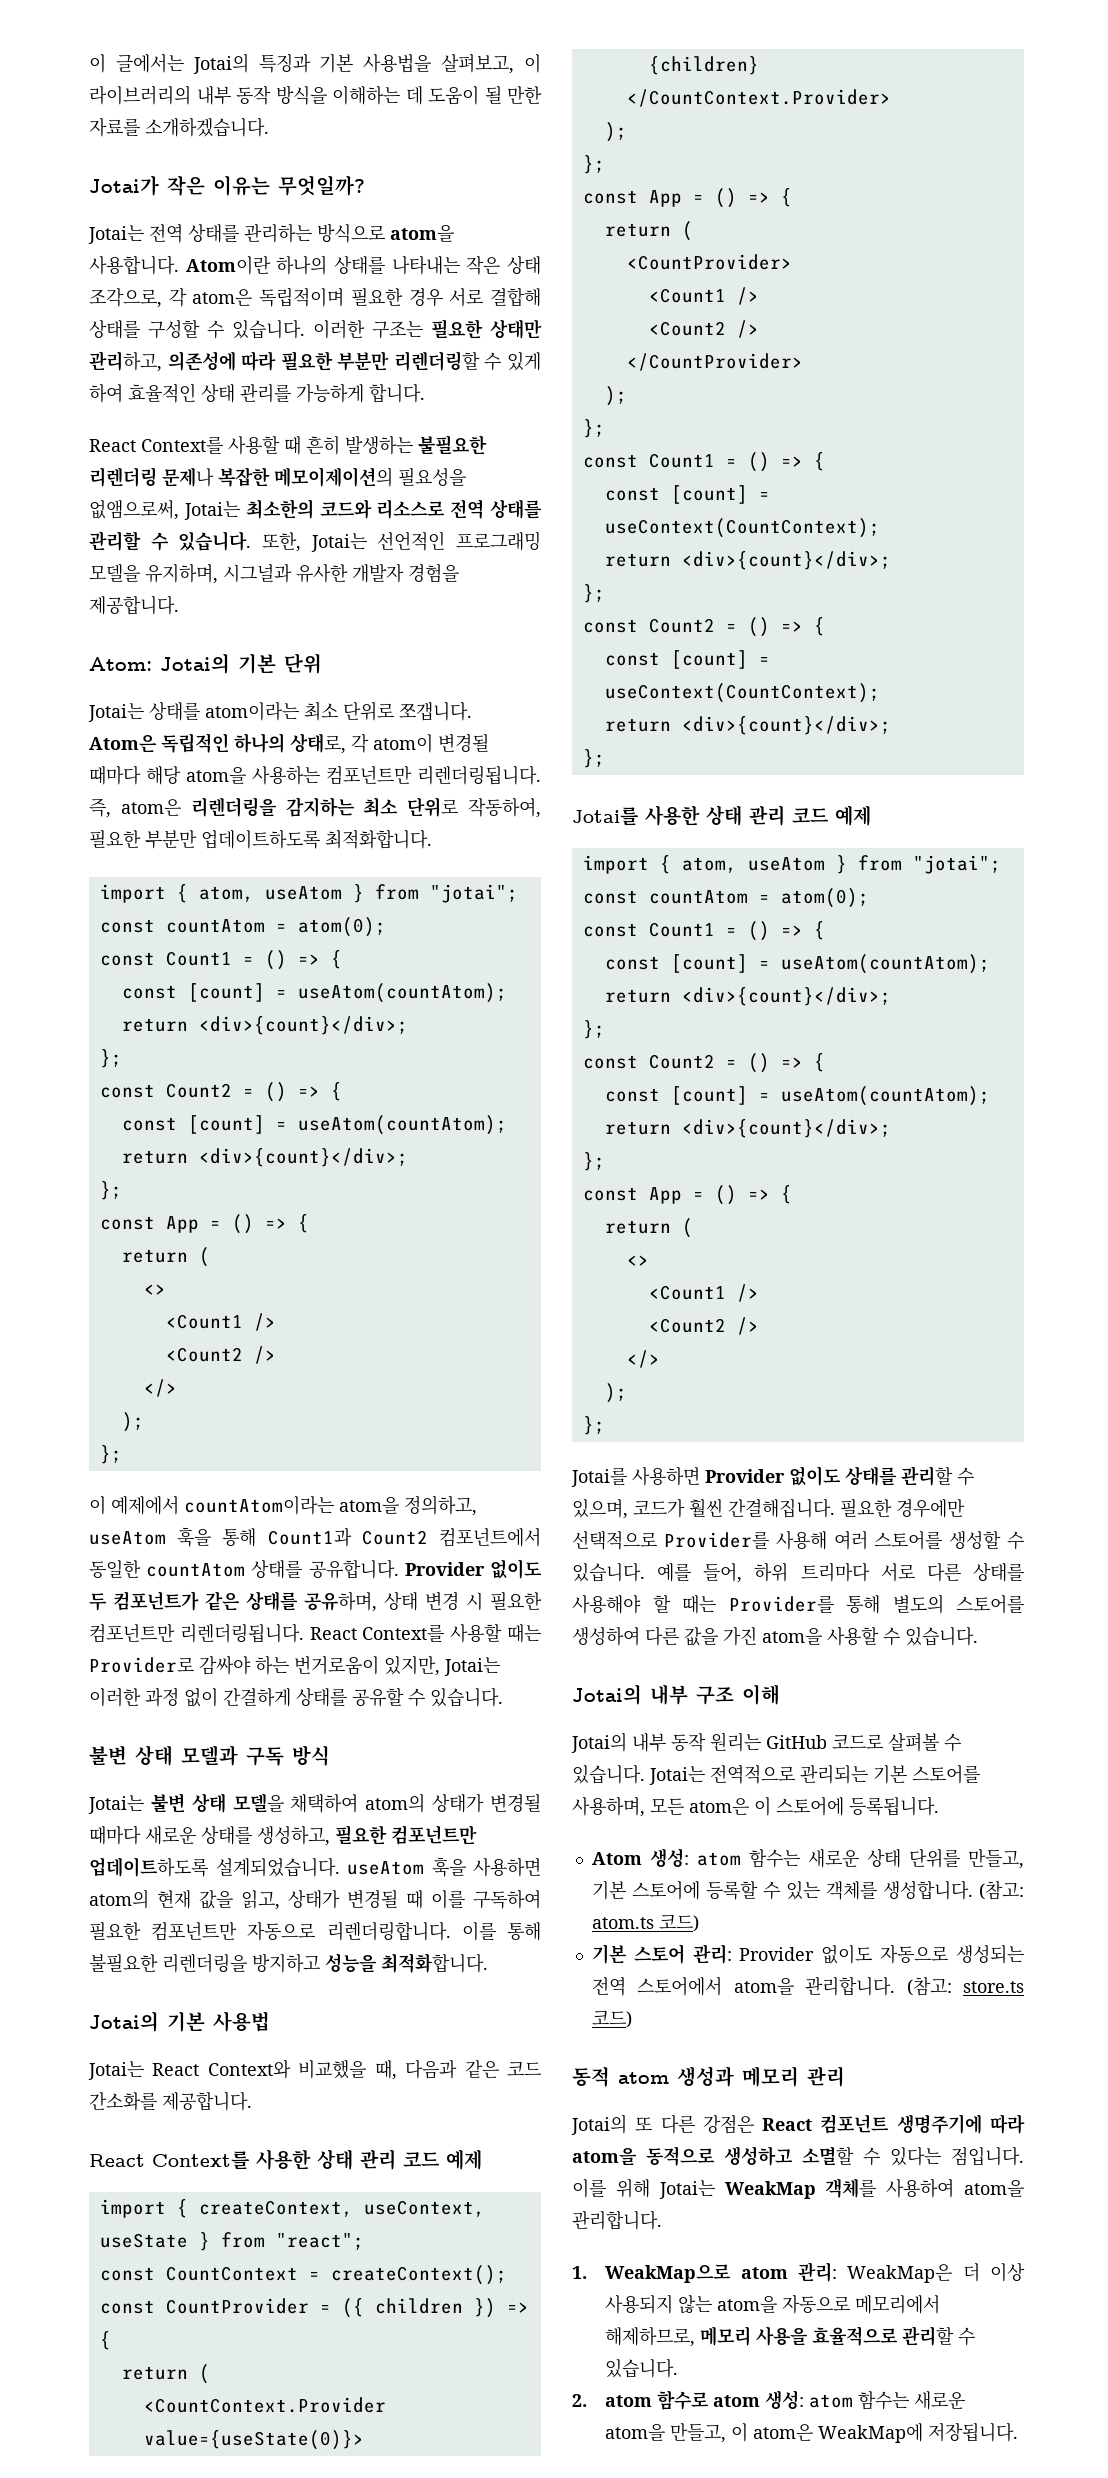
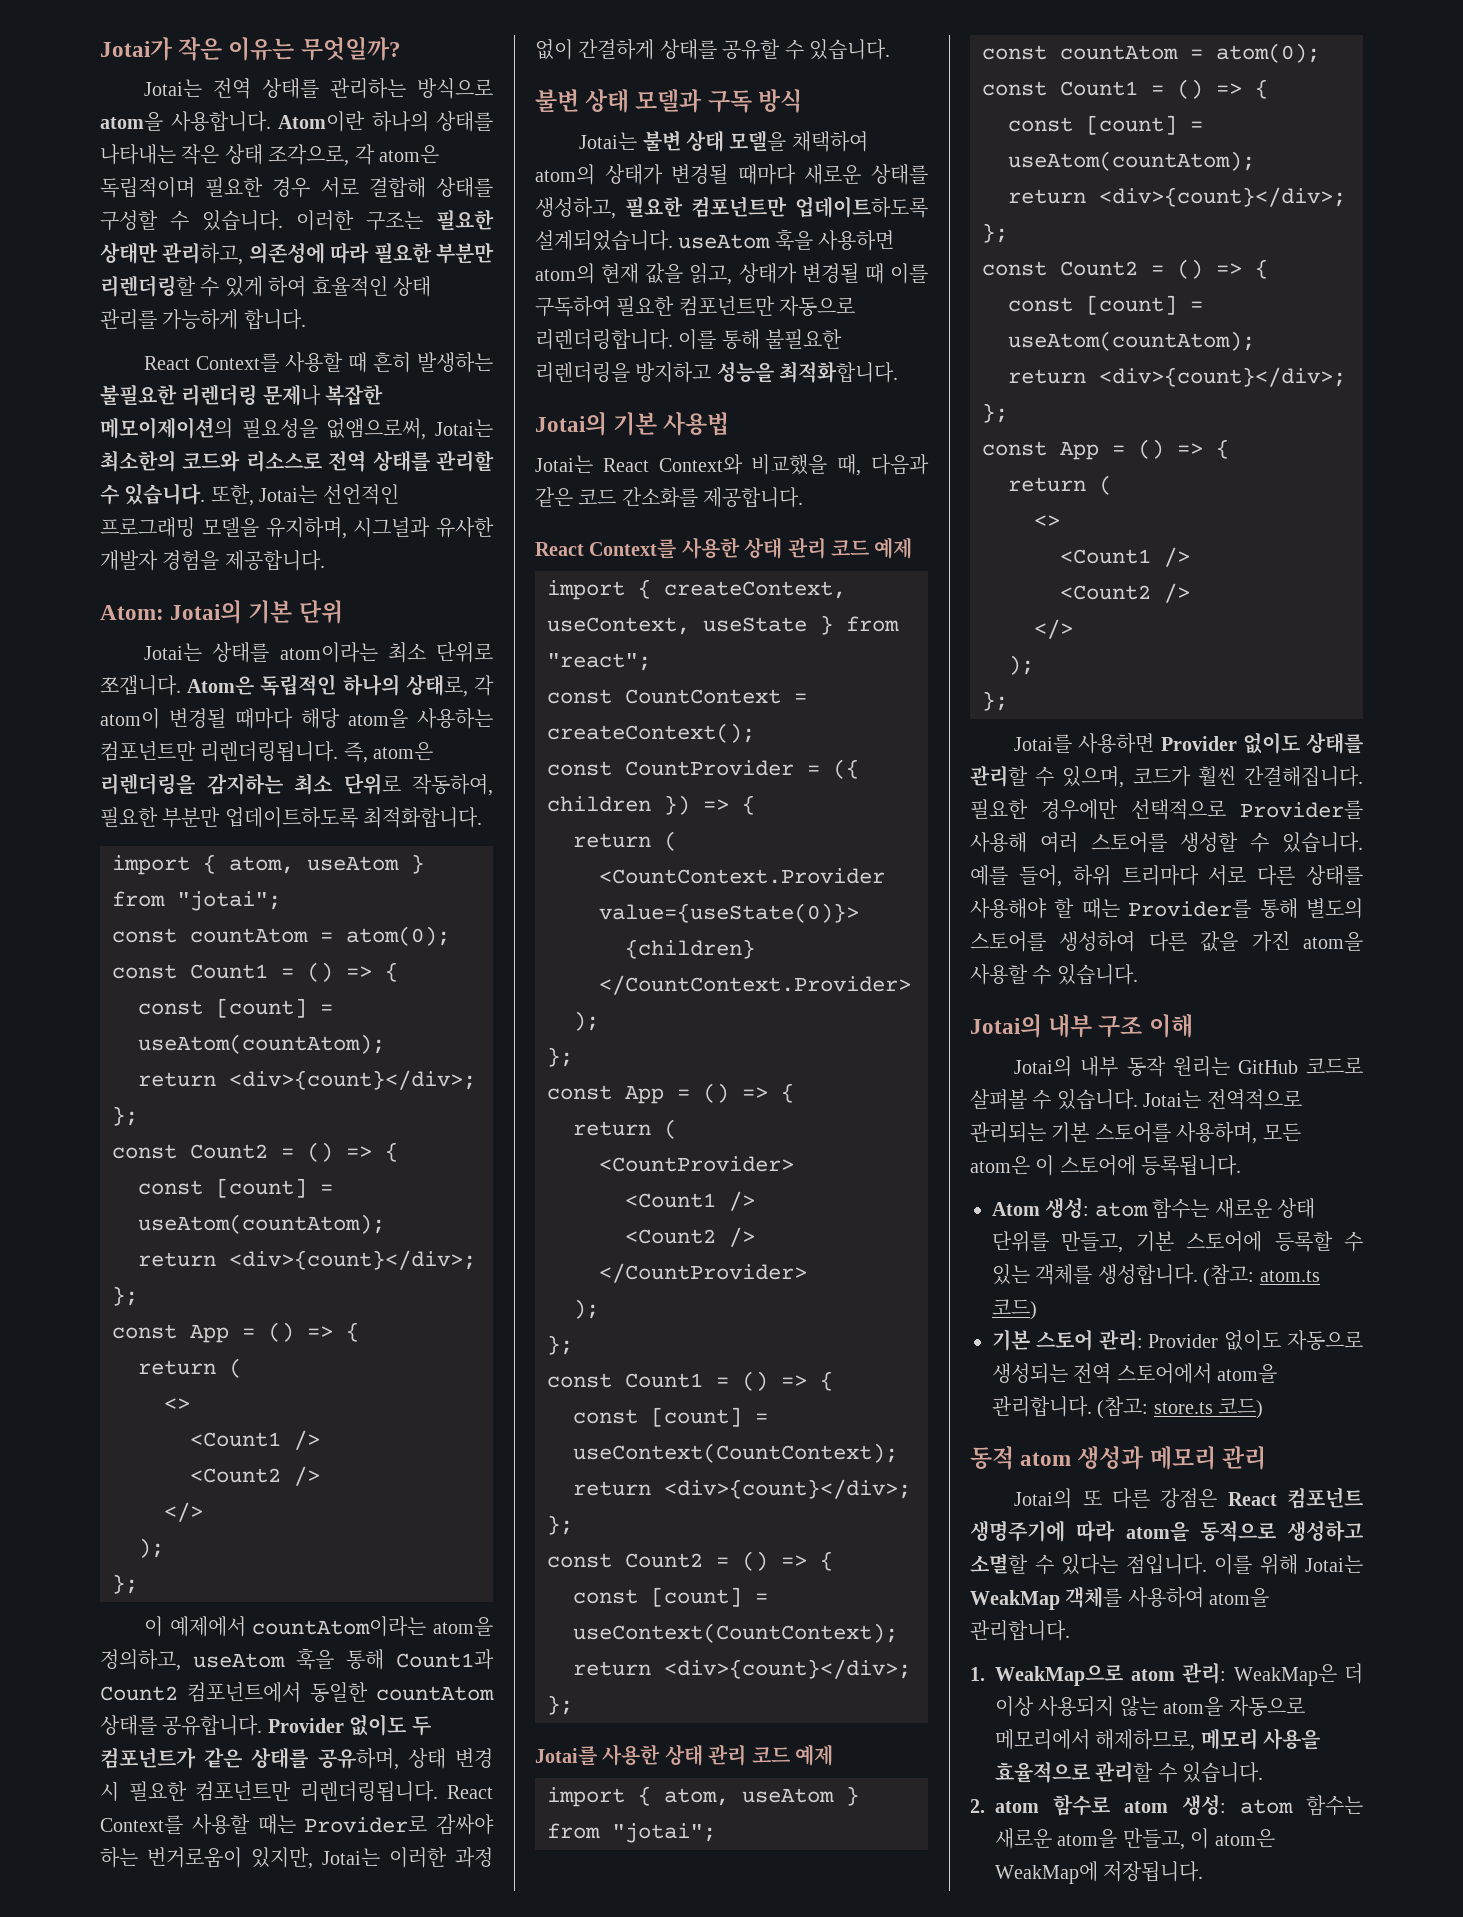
[89,53,541,74] [89,85,542,105] [89,117,269,137] 이 글에서는 Jotai의 특징과 기본 사용법을 살펴보고, 이 라이브러리의 내부 동작 방식을 이해하는 데 도움이 될 만한 자료를 소개하겠습니다. // -> (100, 49) none

